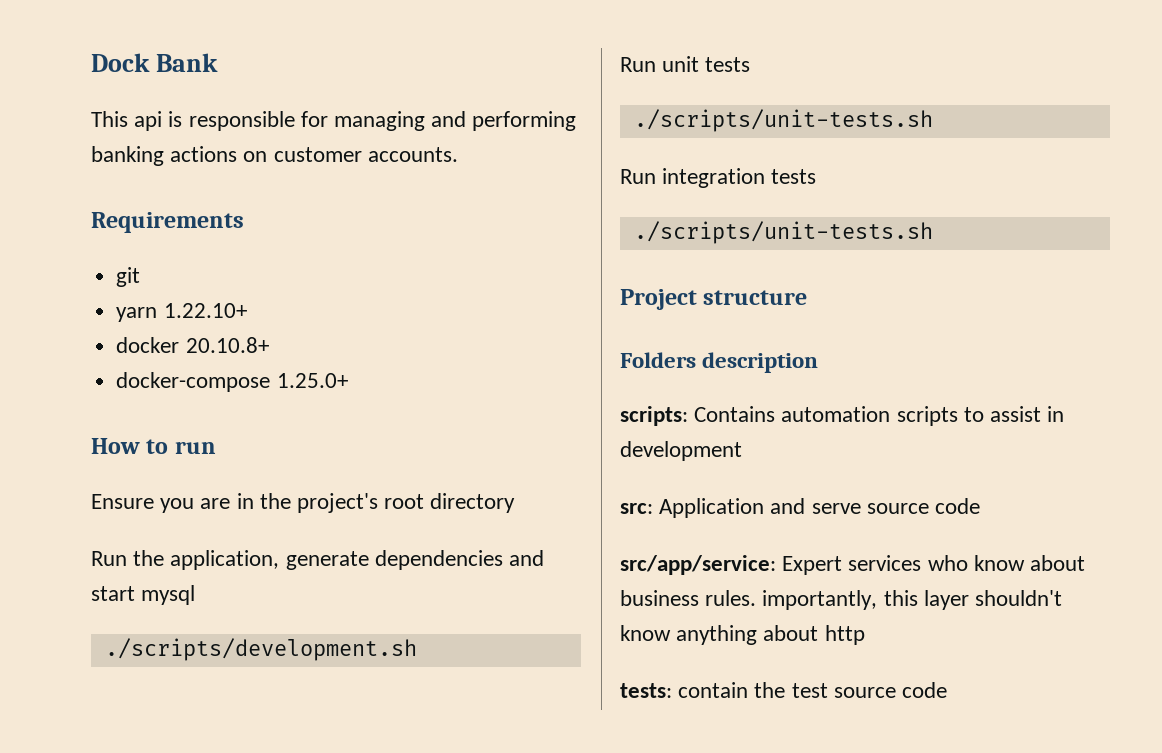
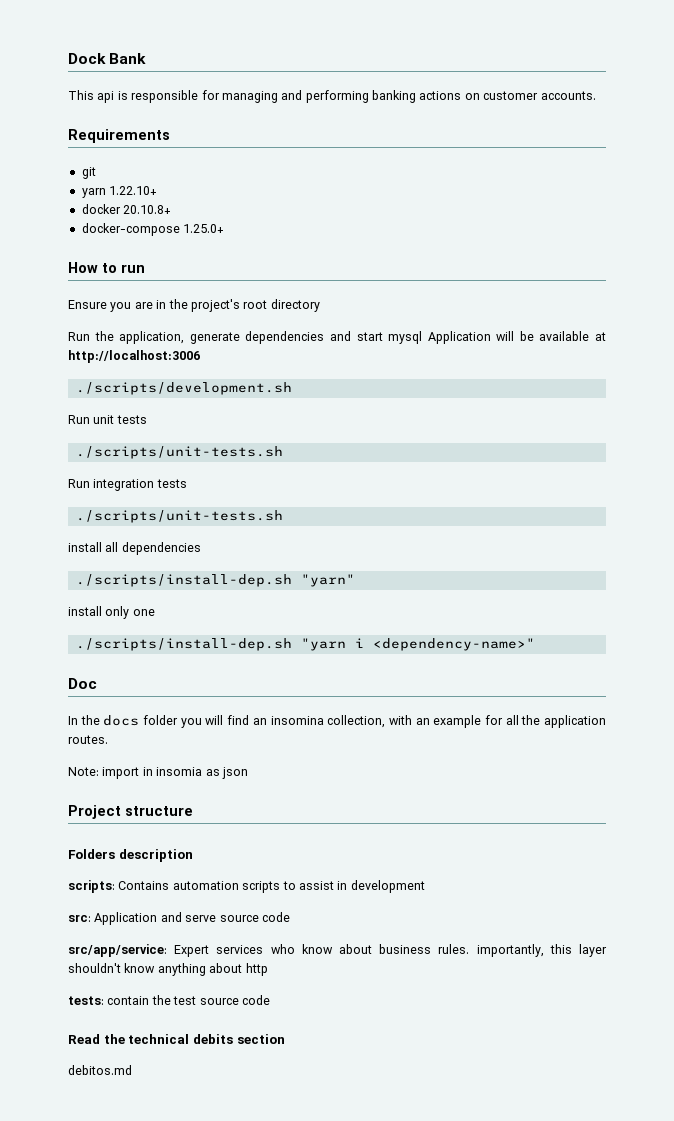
(196, 595) none -> [427,331,606,344] [68,350,200,363] Application will be available at http://localhost:3006
(933, 232) none -> [68,542,201,555] [75,574,355,587] [68,606,155,619] [75,638,535,651] [68,678,97,689] [68,715,606,728] [68,735,108,744] [68,767,248,779] // install all dependencies // ./scripts/install-dep.sh "yarn" // install only one // ./scripts/install-dep.sh "yarn i <dependency-name>" // Doc // In the docs folder you will find an insomina collection, with an example for all the application routes. // Note: import in insomia as json
(948, 690) none -> [68,1034,285,1044] [68,1065,132,1075] // Read the technical debits section // debitos.md

